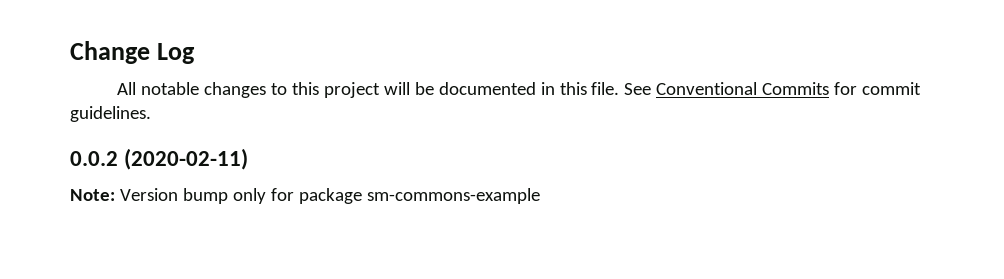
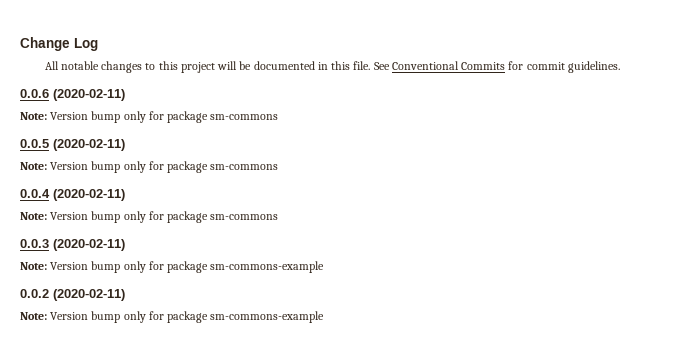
(151, 114) none -> [20,89,125,101] [20,111,279,123] [20,139,125,151] [20,161,279,173] [20,189,125,201] [20,211,279,223] [20,239,125,251] [20,261,325,273] // 0.0.6 (2020-02-11) // Note: Version bump only for package sm-commons // 0.0.5 (2020-02-11) // Note: Version bump only for package sm-commons // 0.0.4 (2020-02-11) // Note: Version bump only for package sm-commons // 0.0.3 (2020-02-11) // Note: Version bump only for package sm-commons-example

